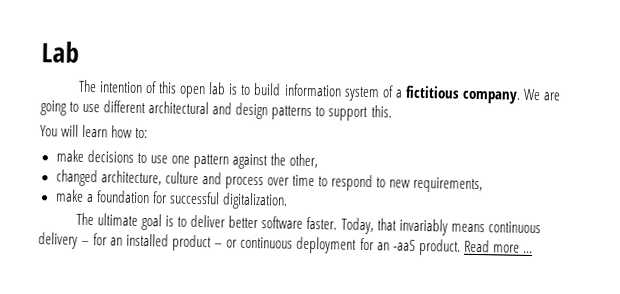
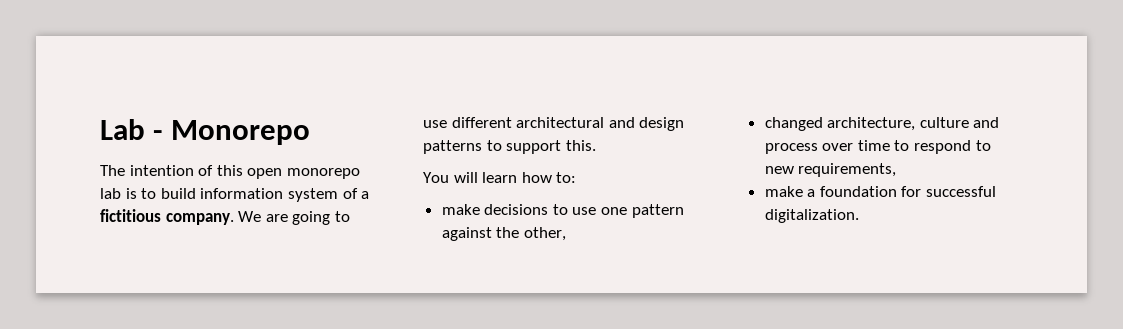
(79, 52) none -> [153,120,310,145] - Monorepo
(207, 92) none -> [286,168,360,179] monorepo
[76,212,541,236] [38,232,533,256] // The ultimate goal is to deliver better software faster. Today, that invariably means continuous delivery – for an installed product – or continuous deployment for an -aaS product. Read more ... -> (859, 216) none

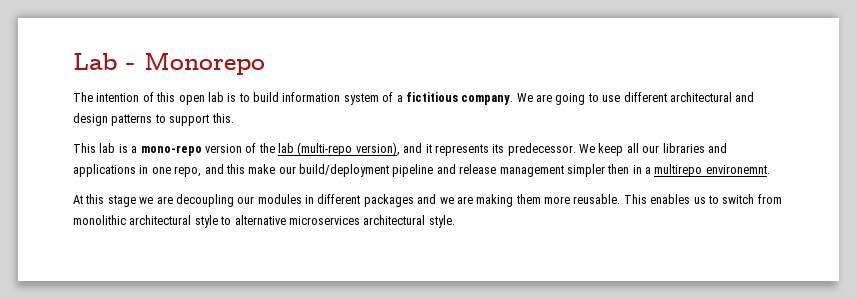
[286,168,360,179] monorepo -> (205, 100) none
[423,172,577,183] [441,204,684,218] [441,227,566,241] [764,117,1000,131] [764,140,991,154] [764,163,897,177] [764,186,997,197] [764,209,859,223] You will learn how to: // make decisions to use one pattern against the other, // changed architecture, culture and process over time to respond to new requirements, // make a foundation for successful digitalization. -> [73,142,727,156] [73,164,770,177] [73,194,782,207] [73,215,455,228] This lab is a mono-repo version of the lab (multi-repo version), and it represents its predecessor. We keep all our libraries and applications in one repo, and this make our build/deployment pipeline and release management simpler then in a multirepo environemnt. // At this stage we are decoupling our modules in different packages and we are making them more reusable. This enables us to switch from monolithic architectural style to alternative microservices architectural style.

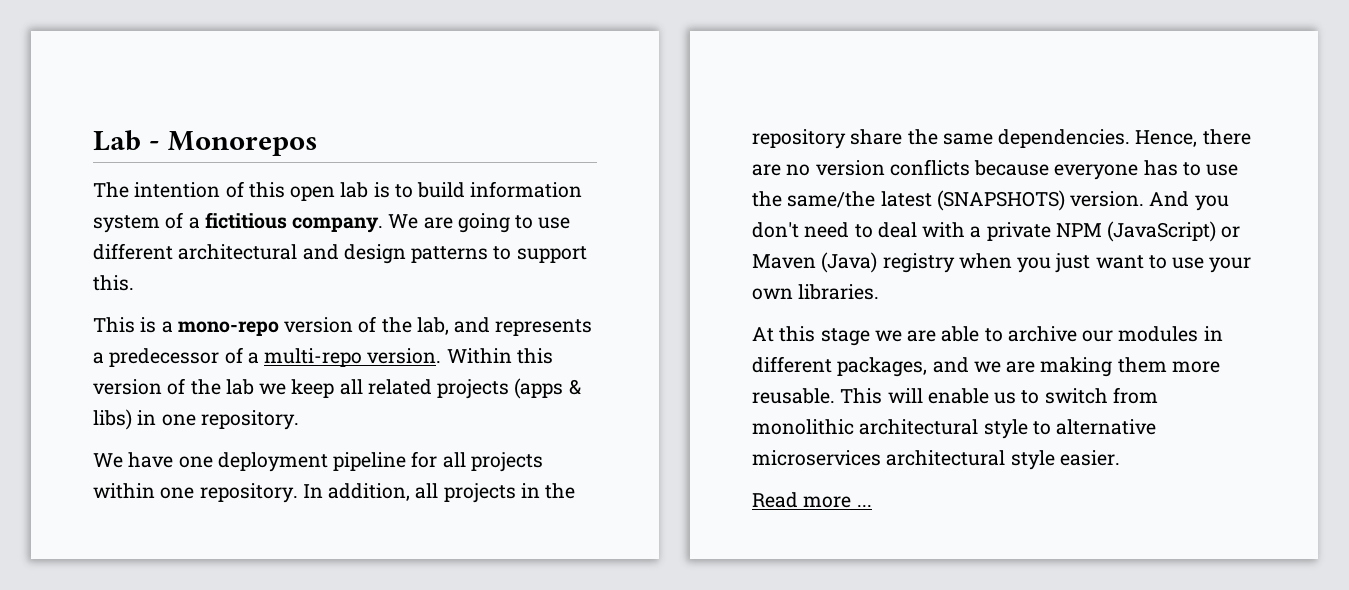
[144,52,265,75] Monorepo -> [167,131,318,156] Monorepos
[99,143,116,153] lab -> (135, 325) none
[278,142,727,156] [73,164,770,177] lab (multi-repo version), and it represents its predecessor. We keep all our libraries and applications in one repo, and this make our build/deployment pipeline and release management simpler then in a multirepo environemnt. -> [416,317,593,336] [93,347,553,367] [93,378,581,399] [93,409,299,430] [93,451,543,472] [93,483,576,503] [752,129,1251,149] [752,159,1239,180] [752,190,1229,211] [752,221,1241,242] [752,252,1252,273] [752,284,880,300] lab, and represents a predecessor of a multi-repo version. Within this version of the lab we keep all related projects (apps & libs) in one repository. // We have one deployment pipeline for all projects within one repository. In addition, all projects in the repository share the same dependencies. Hence, there are no version conflicts because everyone has to use the same/the latest (SNAPSHOTS) version. And you don't need to deal with a private NPM (JavaScript) or Maven (Java) registry when you just want to use your own libraries.
[175,194,234,207] decoupling -> [941,326,1077,342] able to archive
[363,194,414,207] packages -> [837,357,928,377] packages,
[650,194,691,204] enables -> [887,388,989,404] will enable
[428,215,455,228] style. -> [1010,450,1120,470] [752,492,872,508] style easier. // Read more ...

